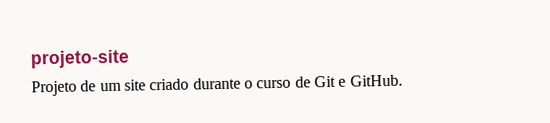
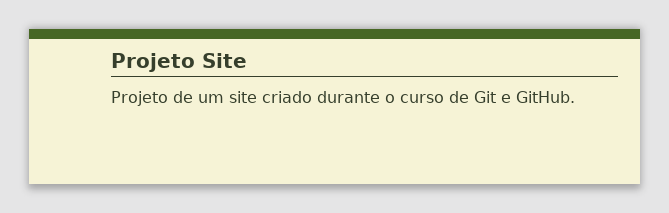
[30,49,130,69] projeto-site -> [111,53,247,72] Projeto Site

